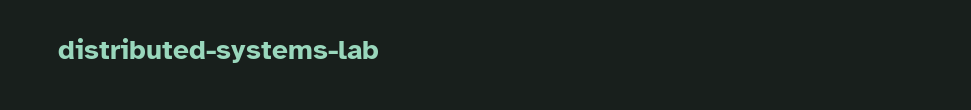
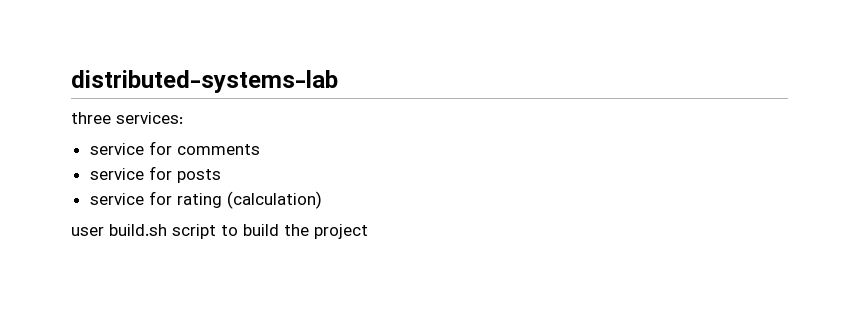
(379, 50) none -> [71,112,183,124] [89,141,260,155] [89,166,221,183] [89,191,322,209] [71,224,368,239] // three services: // service for comments // service for posts // service for rating (calculation) // user build.sh script to build the project

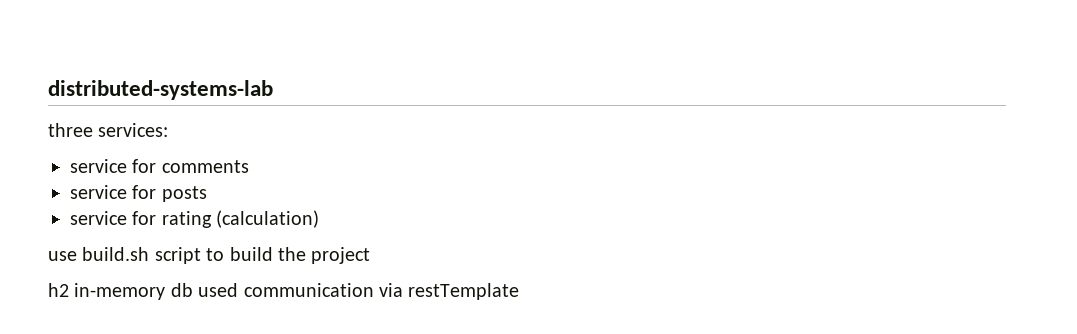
[71,227,104,236] user -> [48,251,77,261] use
(368, 231) none -> [48,283,520,300] // h2 in-memory db used communication via restTemplate

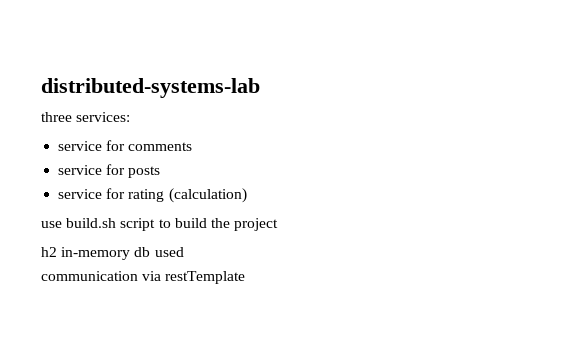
(239, 290) none -> (184, 252) //

